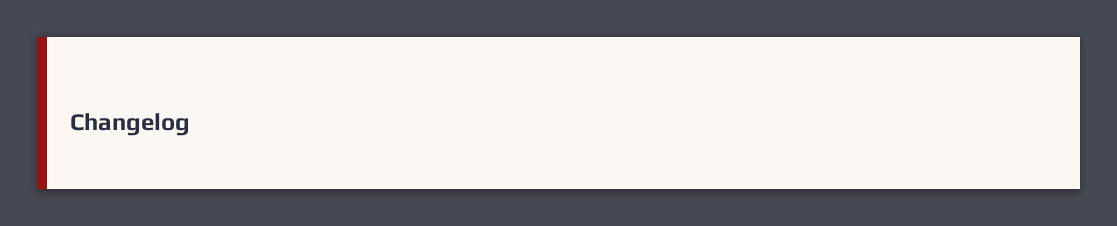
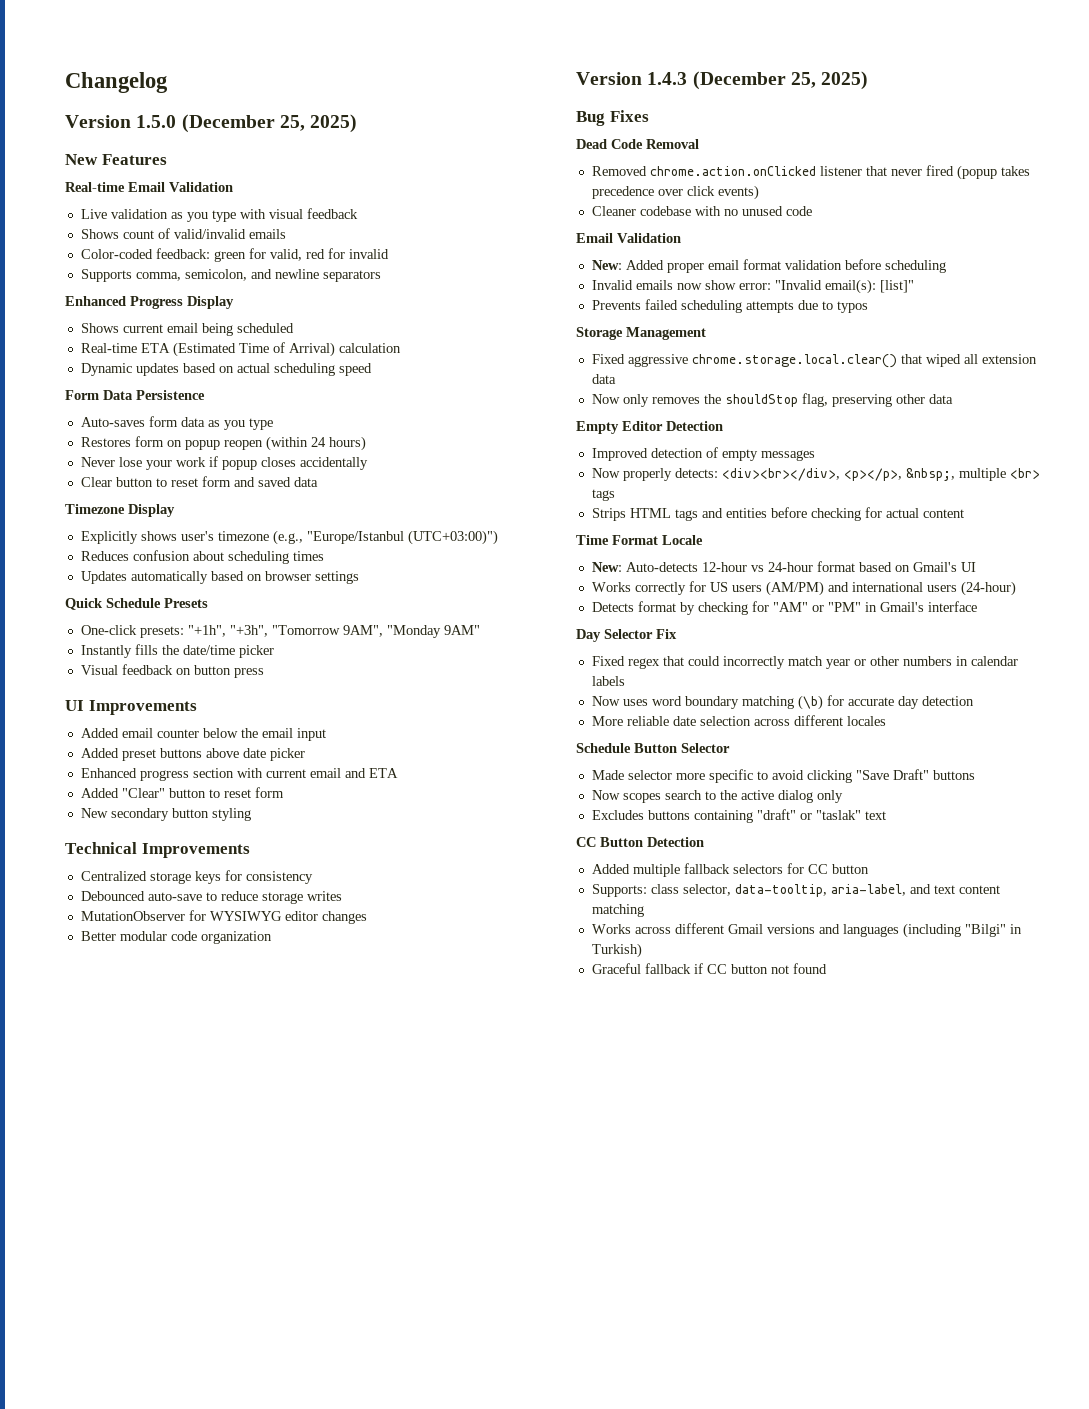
(190, 124) none -> [65,114,358,133] [65,154,167,165] [65,182,233,192] [80,208,358,222] [80,228,286,239] [80,248,389,262] [80,269,381,282] [65,296,234,309] [80,323,294,336] [80,342,401,357] [80,363,372,376] [65,390,205,400] [80,416,273,430] [80,436,366,451] [80,456,368,470] [80,476,318,487] [65,504,175,517] [80,530,498,545] [80,550,324,564] [80,571,359,584] [65,598,208,610] [80,625,480,638] [80,644,274,658] [80,664,264,678] [65,700,197,715] [80,728,326,741] [80,748,305,761] [80,768,398,781] [80,787,284,798] [80,808,251,821] [65,842,250,858] [80,870,313,884] [80,891,342,904] [80,910,367,924] [80,931,272,944] [576,71,869,90] [576,110,649,126] [576,139,699,149] [591,165,1030,180] [591,185,759,200] [591,206,812,216] [576,233,681,243] [591,259,946,273] [591,279,914,294] [591,299,868,313] [576,327,706,340] [591,354,1037,368] [591,374,616,384] [591,393,953,407] [576,421,723,434] [591,447,815,461] [591,468,1040,481] [591,489,615,501] [591,507,964,521] [576,535,703,545] [591,561,976,572] [591,581,1016,596] [591,601,977,615] [576,629,677,642] [591,656,1018,669] [591,676,625,686] [591,695,974,710] [591,715,886,726] [576,743,730,753] [591,769,975,783] [591,790,843,803] [591,809,886,823] [576,837,704,847] [591,863,869,877] [591,884,1000,897] [591,904,644,917] [591,923,1022,938] [591,943,642,958] [591,963,827,974] // Version 1.5.0 (December 25, 2025) // New Features // Real-time Email Validation // Live validation as you type with visual feedback // Shows count of valid/invalid emails // Color-coded feedback: green for valid, red for invalid // Supports comma, semicolon, and newline separators // Enhanced Progress Display // Shows current email being scheduled // Real-time ETA (Estimated Time of Arrival) calculation // Dynamic updates based on actual scheduling speed // Form Data Persistence // Auto-saves form data as you type // Restores form on popup reopen (within 24 hours) // Never lose your work if popup closes accidentally // Clear button to reset form and saved data // Timezone Display // Explicitly shows user's timezone (e.g., "Europe/Istanbul (UTC+03:00)") // Reduces confusion about scheduling times // Updates automatically based on browser settings // Quick Schedule Presets // One-click presets: "+1h", "+3h", "Tomorrow 9AM", "Monday 9AM" // Instantly fills the date/time picker // Visual feedback on button press // UI Improvements // Added email counter below the email input // Added preset buttons above date picker // Enhanced progress section with current email and ETA // Added "Clear" button to reset form // New secondary button styling // Technical Improvements // Centralized storage keys for consistency // Debounced auto-save to reduce storage writes // MutationObserver for WYSIWYG editor changes // Better modular code organization // Version 1.4.3 (December 25, 2025) // Bug Fixes // Dead Code Removal // Removed chrome.action.onClicked listener that never fired (popup takes precedence over click events) // Cleaner codebase with no unused code // Email Validation // New: Added proper email format validation before scheduling // Invalid emails now show error: "Invalid email(s): [list]" // Prevents failed scheduling attempts due to typos // Storage Management // Fixed aggressive chrome.storage.local.clear() that wiped all extension data // Now only removes the shouldStop flag, preserving other data // Empty Editor Detection // Improved detection of empty messages // Now properly detects: <div><br></div>, <p></p>, &nbsp;, multiple <br> tags // Strips HTML tags and entities before checking for actual content // Time Format Locale // New: Auto-detects 12-hour vs 24-hour format based on Gmail's UI // Works correctly for US users (AM/PM) and international users (24-hour) // Detects format by checking for "AM" or "PM" in Gmail's interface // Day Selector Fix // Fixed regex that could incorrectly match year or other numbers in calendar labels // Now uses word boundary matching (\b) for accurate day detection // More reliable date selection across different locales // Schedule Button Selector // Made selector more specific to avoid clicking "Save Draft" buttons // Now scopes search to the active dialog only // Excludes buttons containing "draft" or "taslak" text // CC Button Detection // Added multiple fallback selectors for CC button // Supports: class selector, data-tooltip, aria-label, and text content matching // Works across different Gmail versions and languages (including "Bilgi" in Turkish) // Graceful fallback if CC button not found

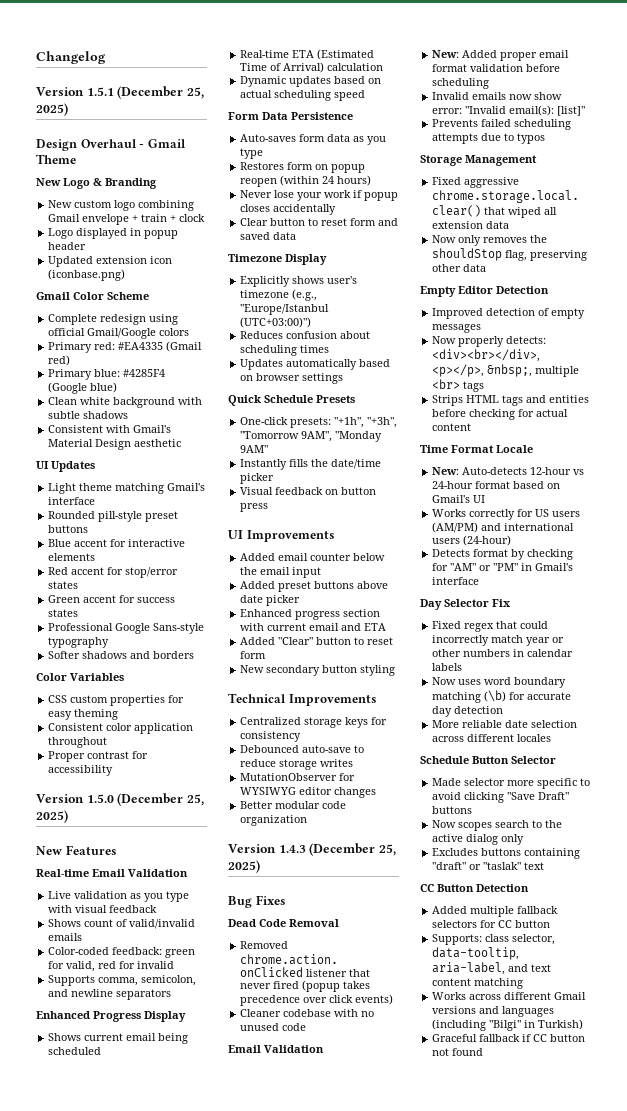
(168, 82) none -> [36,86,204,99] [36,103,68,116] [36,139,186,151] [36,154,76,164] [36,178,157,189] [48,200,195,211] [48,214,206,225] [48,228,179,239] [48,242,87,250] [48,256,173,267] [48,269,126,281] [36,292,149,300] [48,314,179,325] [48,328,190,339] [48,341,203,353] [48,355,71,366] [48,369,166,380] [48,382,118,394] [48,397,203,408] [48,411,129,419] [48,425,172,433] [48,439,182,450] [36,461,95,472] [48,483,206,494] [48,497,96,505] [48,511,179,522] [48,525,89,533] [48,539,186,547] [48,553,96,561] [48,567,179,578] [48,581,79,589] [48,595,176,603] [48,609,79,617] [48,623,205,634] [48,637,110,648] [48,651,195,659] [36,673,124,681] [48,695,185,706] [48,709,119,720] [48,723,194,734] [48,737,108,748] [48,751,149,762] [48,765,114,776] // Version 1.5.1 (December 25, 2025) // Design Overhaul - Gmail Theme // New Logo & Branding // New custom logo combining Gmail envelope + train + clock // Logo displayed in popup header // Updated extension icon (iconbase.png) // Gmail Color Scheme // Complete redesign using official Gmail/Google colors // Primary red: #EA4335 (Gmail red) // Primary blue: #4285F4 (Google blue) // Clean white background with subtle shadows // Consistent with Gmail's Material Design aesthetic // UI Updates // Light theme matching Gmail's interface // Rounded pill-style preset buttons // Blue accent for interactive elements // Red accent for stop/error states // Green accent for success states // Professional Google Sans-style typography // Softer shadows and borders // Color Variables // CSS custom properties for easy theming // Consistent color application throughout // Proper contrast for accessibility

